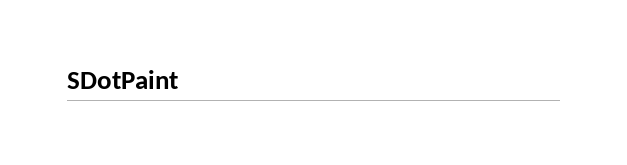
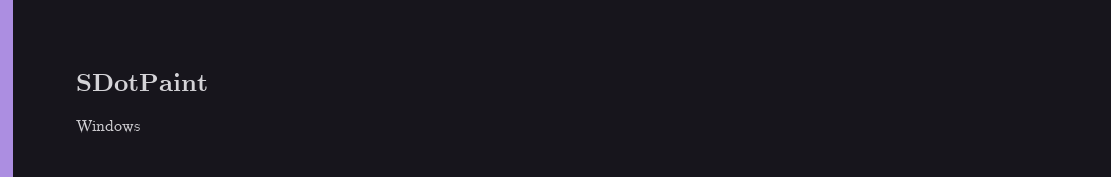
(178, 79) none -> [76,120,140,134] // Windows

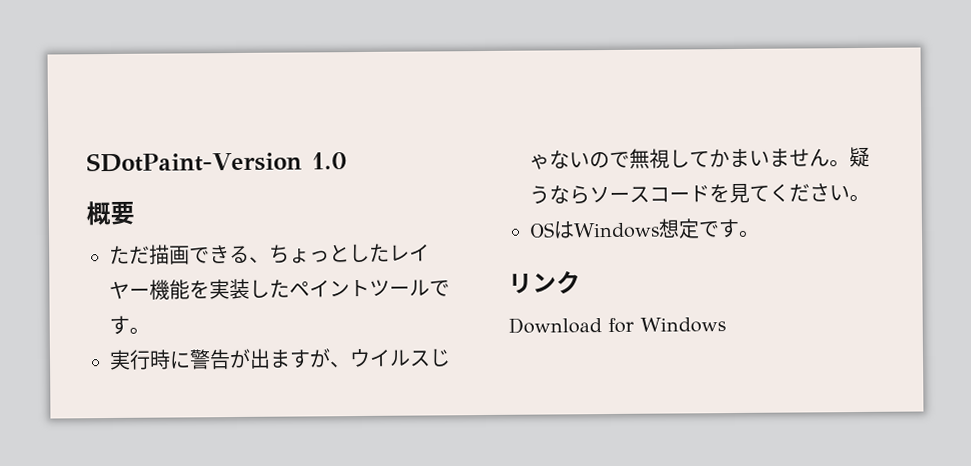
[76,73,208,91] SDotPaint // -> [86,151,347,173] [86,201,135,226] [109,243,430,265] [109,278,450,300] [109,315,150,336] [109,348,451,371] [529,146,870,170] [529,183,870,205] [529,218,760,239] [508,270,581,295] [508,317,634,334] SDotPaint-Version 1.0 // 概要 // ただ描画できる、ちょっとしたレイヤー機能を実装したペイントツールです。 // 実行時に警告が出ますが、ウイルスじゃないので無視してかまいません。疑うならソースコードを見てください。 // OSはWindows想定です。 // リンク // Download for

